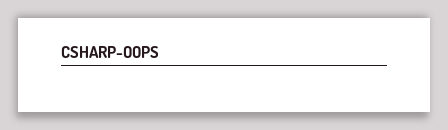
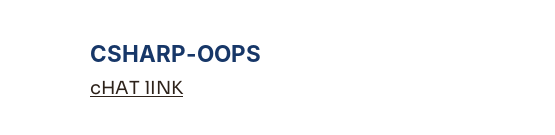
(159, 52) none -> [90,80,184,95] // cHAT lINK

